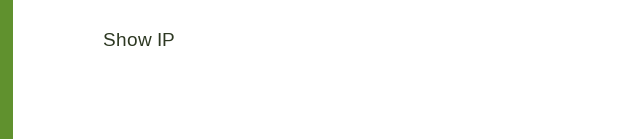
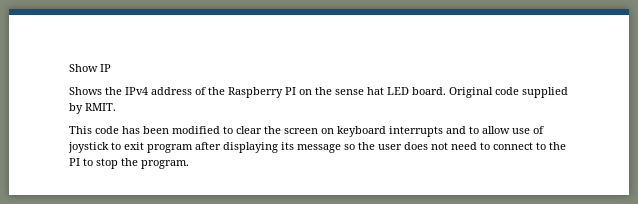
(176, 39) none -> [69,87,568,98] [69,103,116,114] [69,126,544,137] [68,142,566,153] [69,158,189,169] // Shows the IPv4 address of the Raspberry PI on the sense hat LED board. Original code supplied by RMIT. // This code has been modified to clear the screen on keyboard interrupts and to allow use of joystick to exit program after displaying its message so the user does not need to connect to the PI to stop the program.

